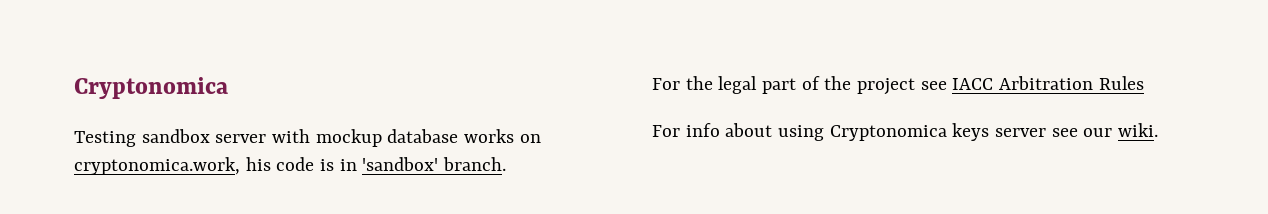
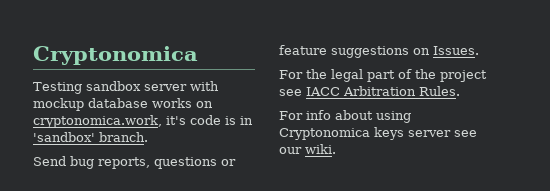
[245,157,271,171] his -> [166,116,186,125] it's
(507, 164) none -> [33,156,236,169] [279,45,479,58] // Send bug reports, questions or feature suggestions on Issues.
[1098,76,1144,90] Rules -> [419,86,460,96] Rules.

